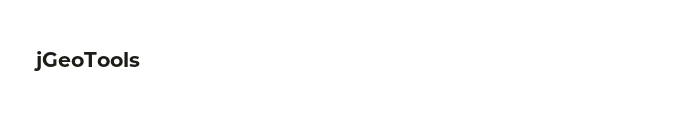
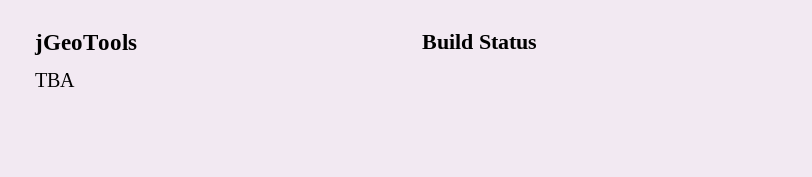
(140, 61) none -> [35,73,75,87] [422,34,537,49] // TBA // Build Status

